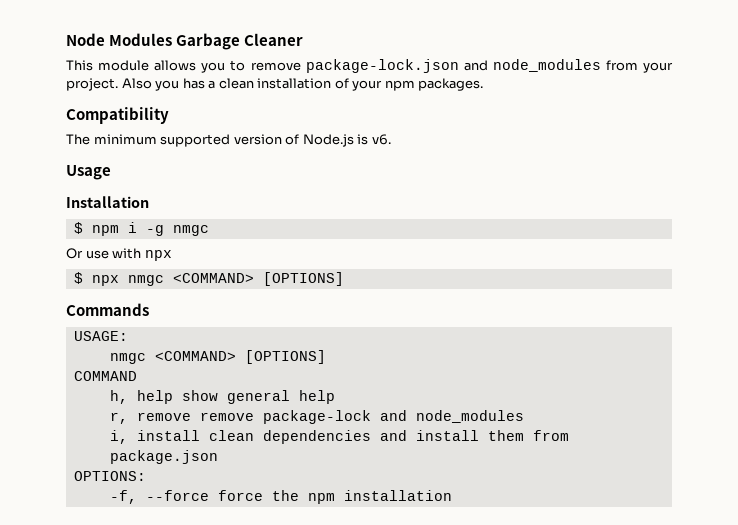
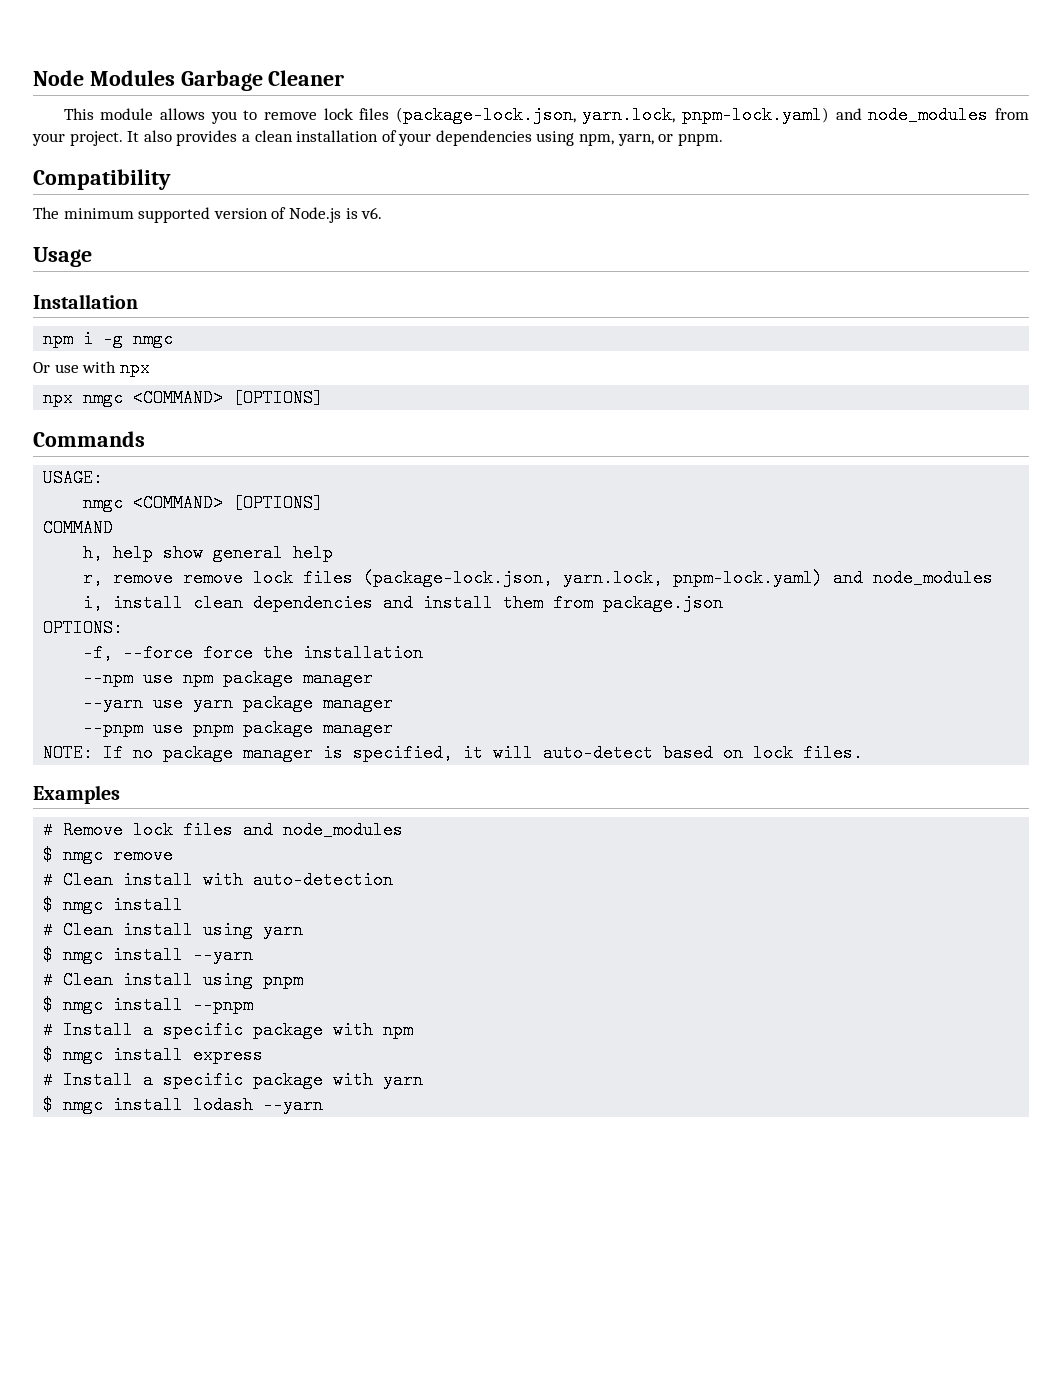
[305,59,459,73] package-lock.json -> [323,106,830,124] lock files (package-lock.json, yarn.lock, pnpm-lock.yaml)
[121,78,205,91] Also you has -> [127,130,238,146] It also provides
[384,78,484,91] npm packages. -> [435,130,723,146] dependencies using npm, yarn, or pnpm.
[73,222,83,234] $ -> (138, 301) none
[73,272,83,284] $ -> (150, 368) none
[262,410,371,424] package-lock -> [253,569,824,587] lock files (package-lock.json, yarn.lock, pnpm-lock.yaml)
[307,490,452,504] npm installation -> [303,644,424,662] [83,669,374,687] [83,694,394,712] [83,719,394,737] [43,744,864,762] [33,785,120,804] [43,821,404,839] [43,846,174,864] [43,871,394,889] [43,896,184,914] [43,921,304,939] [43,946,254,964] [43,971,304,989] [43,996,254,1014] [43,1021,414,1039] [43,1046,264,1064] [43,1071,424,1089] [43,1096,324,1114] installation // --npm use npm package manager // --yarn use yarn package manager // --pnpm use pnpm package manager // NOTE: If no package manager is specified, it will auto-detect based on lock files. // Examples // # Remove lock files and node_modules // $ nmgc remove // # Clean install with auto-detection // $ nmgc install // # Clean install using yarn // $ nmgc install --yarn // # Clean install using pnpm // $ nmgc install --pnpm // # Install a specific package with npm // $ nmgc install express // # Install a specific package with yarn // $ nmgc install lodash --yarn

